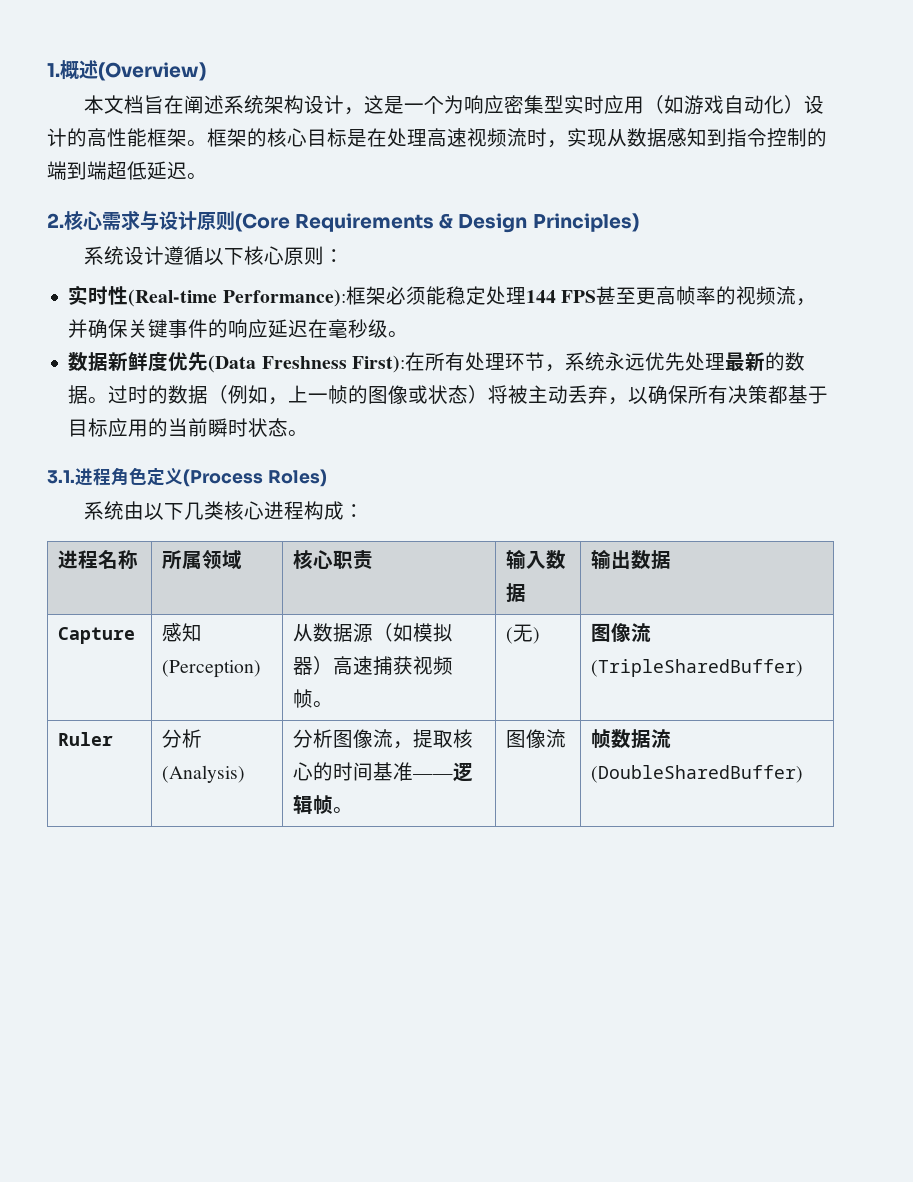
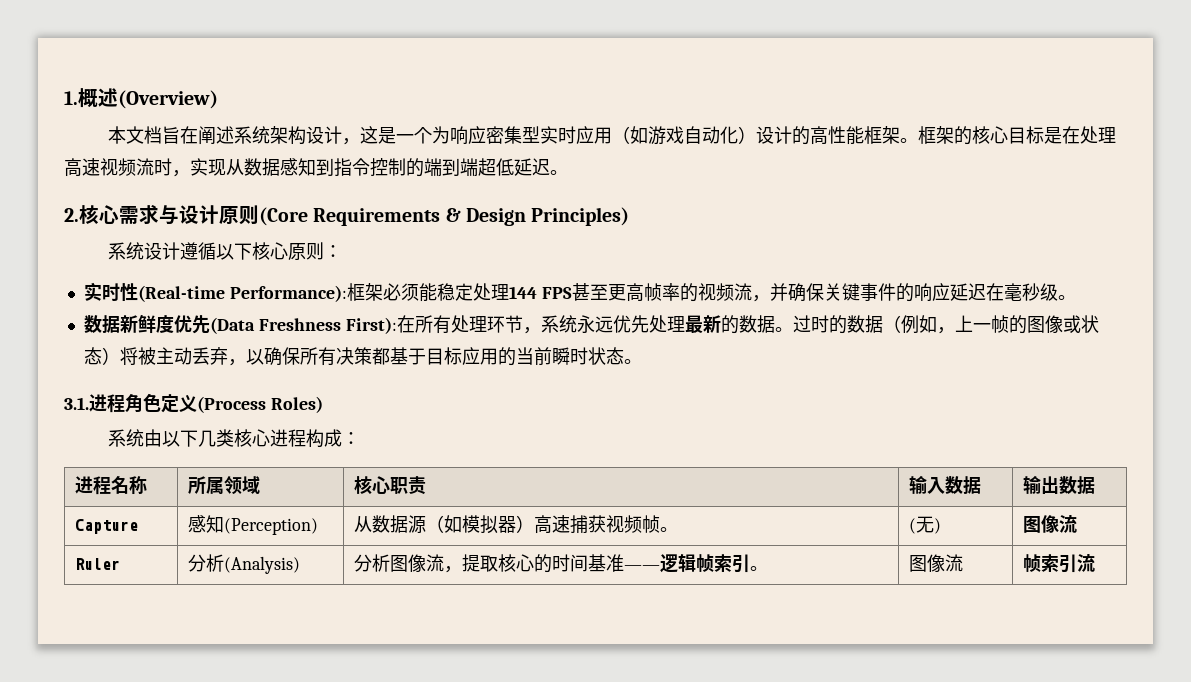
[591,659,804,677] (TripleSharedBuffer) -> (1078, 524) none
(334, 804) none -> [714,554,751,573] 索引
[611,729,672,749] [591,765,804,783] 数据流(DoubleSharedBuffer) -> [1041,554,1096,573] 索引流

